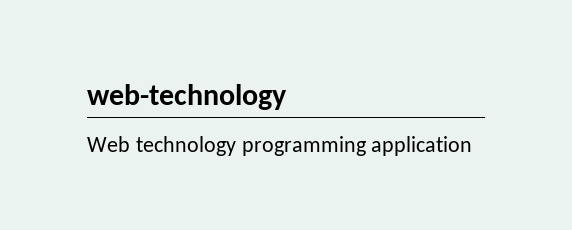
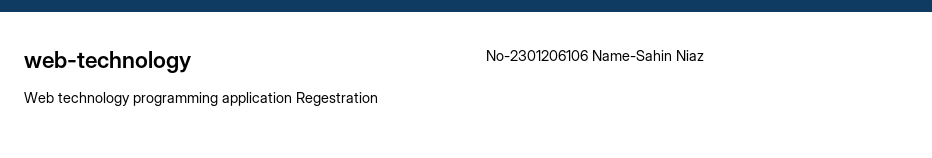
(473, 146) none -> [296,92,378,106] [486,50,704,61] Regestration No-2301206106 Name-Sahin Niaz

